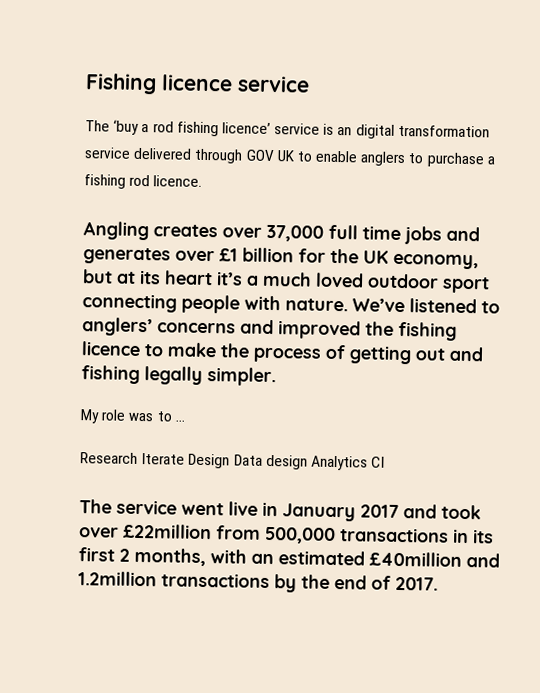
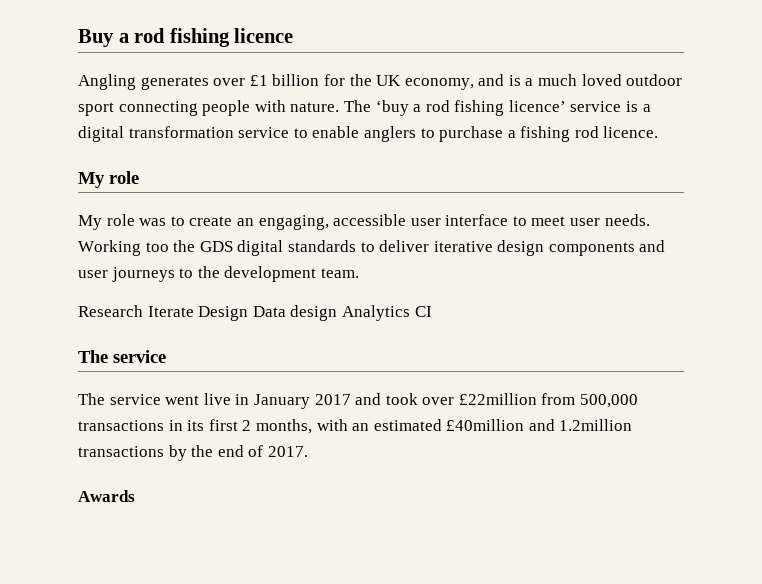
[85,73,310,95] Fishing licence service // -> [78,28,294,47] [78,74,683,90] [78,100,340,116] Buy a rod fishing licence // Angling generates over £1 billion for the UK economy, and is a much loved outdoor sport connecting people with nature.
[337,127,353,136] an -> [642,104,651,112] a
[133,147,295,164] delivered through GOV UK -> (290, 132) none
[83,221,480,245] [83,247,479,270] [82,269,490,294] [82,293,500,314] [82,317,457,341] [81,341,484,365] [81,365,276,387] [80,409,185,424] Angling creates over 37,000 full time jobs and generates over £1 billion for the UK economy, but at its heart it’s a much loved outdoor sport connecting people with nature. We’ve listened to anglers’ concerns and improved the fishing licence to make the process of getting out and fishing legally simpler. // My role was to … -> [78,171,139,188] [78,214,650,230] [78,240,666,256] [78,266,359,282] My role // My role was to create an engaging, accessible user interface to meet user needs. Working too the GDS digital standards to deliver iterative design components and user journeys to the development team.
(177, 507) none -> [78,393,161,405] // The service
(438, 583) none -> [78,490,135,502] // Awards

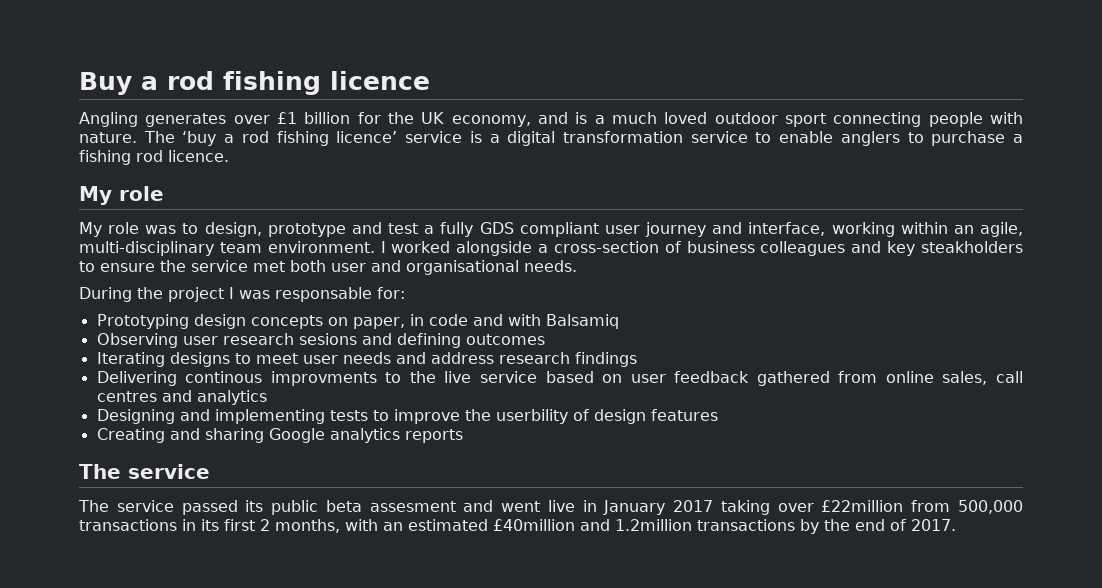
[189,214,650,230] [78,240,666,256] [78,266,359,282] [78,305,432,321] [78,350,166,363] [78,393,161,405] create an engaging, accessible user interface to meet user needs. Working too the GDS digital standards to deliver iterative design components and user journeys to the development team. // Research Iterate Design Data design Analytics CI // The service // The service -> [204,222,1023,237] [79,241,1023,256] [79,260,577,275] [79,287,405,302] [96,314,619,329] [96,333,545,348] [96,352,637,367] [96,371,1023,386] [96,390,267,405] [96,409,718,424] [96,428,463,443] [79,464,210,479] [78,500,494,515] design, prototype and test a fully GDS compliant user journey and interface, working within an agile, multi-disciplinary team environment. I worked alongside a cross-section of business colleagues and key steakholders to ensure the service met both user and organisational needs. // During the project I was responsable for: // Prototyping design concepts on paper, in code and with Balsamiq // Observing user research sesions and defining outcomes // Iterating designs to meet user needs and address research findings // Delivering continous improvments to the live service based on user feedback gathered from online sales, call centres and analytics // Designing and implementing tests to improve the userbility of design features // Creating and sharing Google analytics reports // The service // The service passed its public beta assesment and
[355,393,418,405] and took -> [720,500,770,515] taking
[78,490,135,502] // Awards -> (956, 525) none

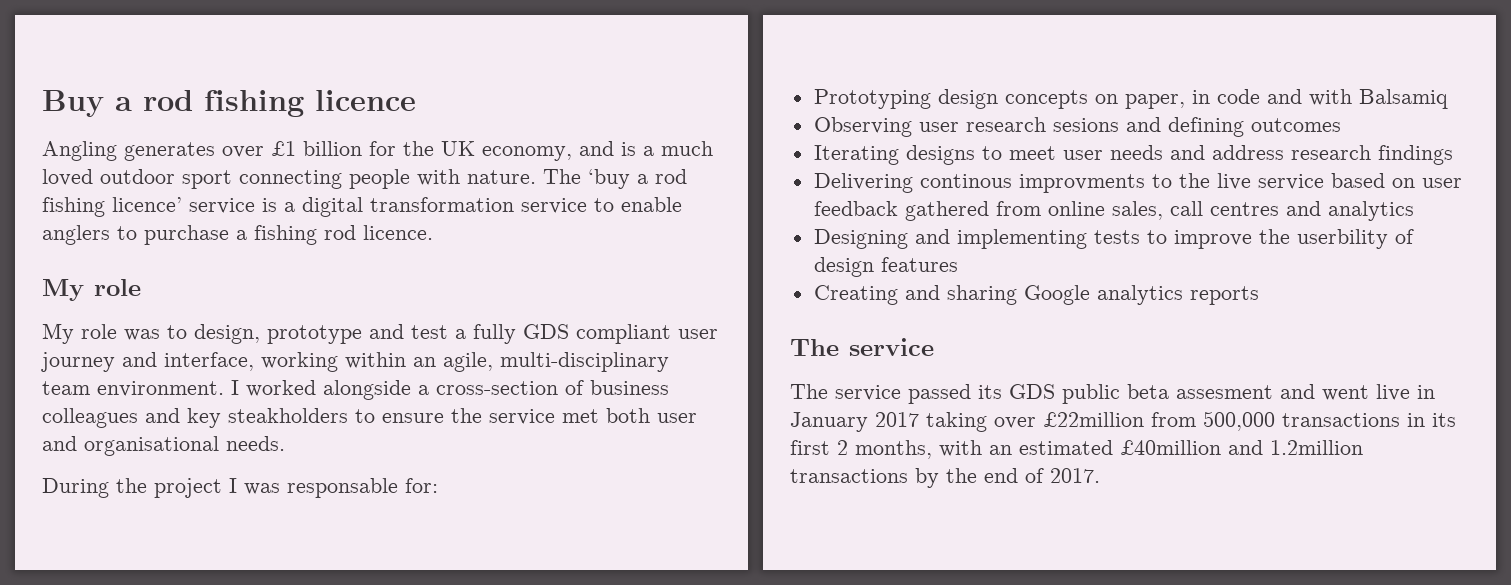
(264, 506) none -> [1009,384,1055,399] GDS

